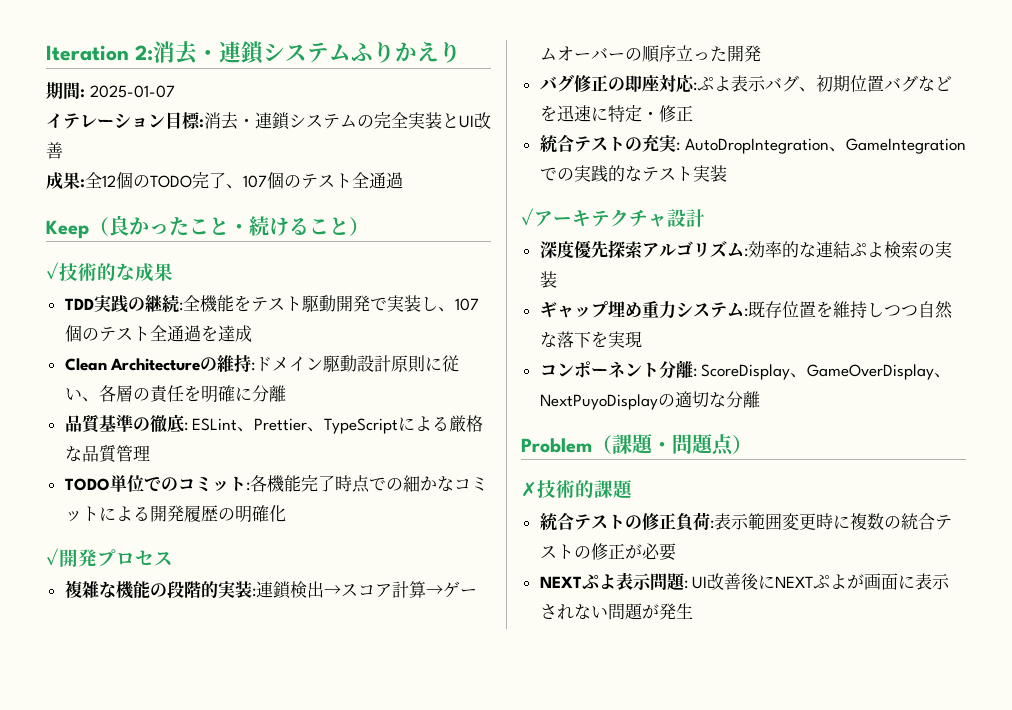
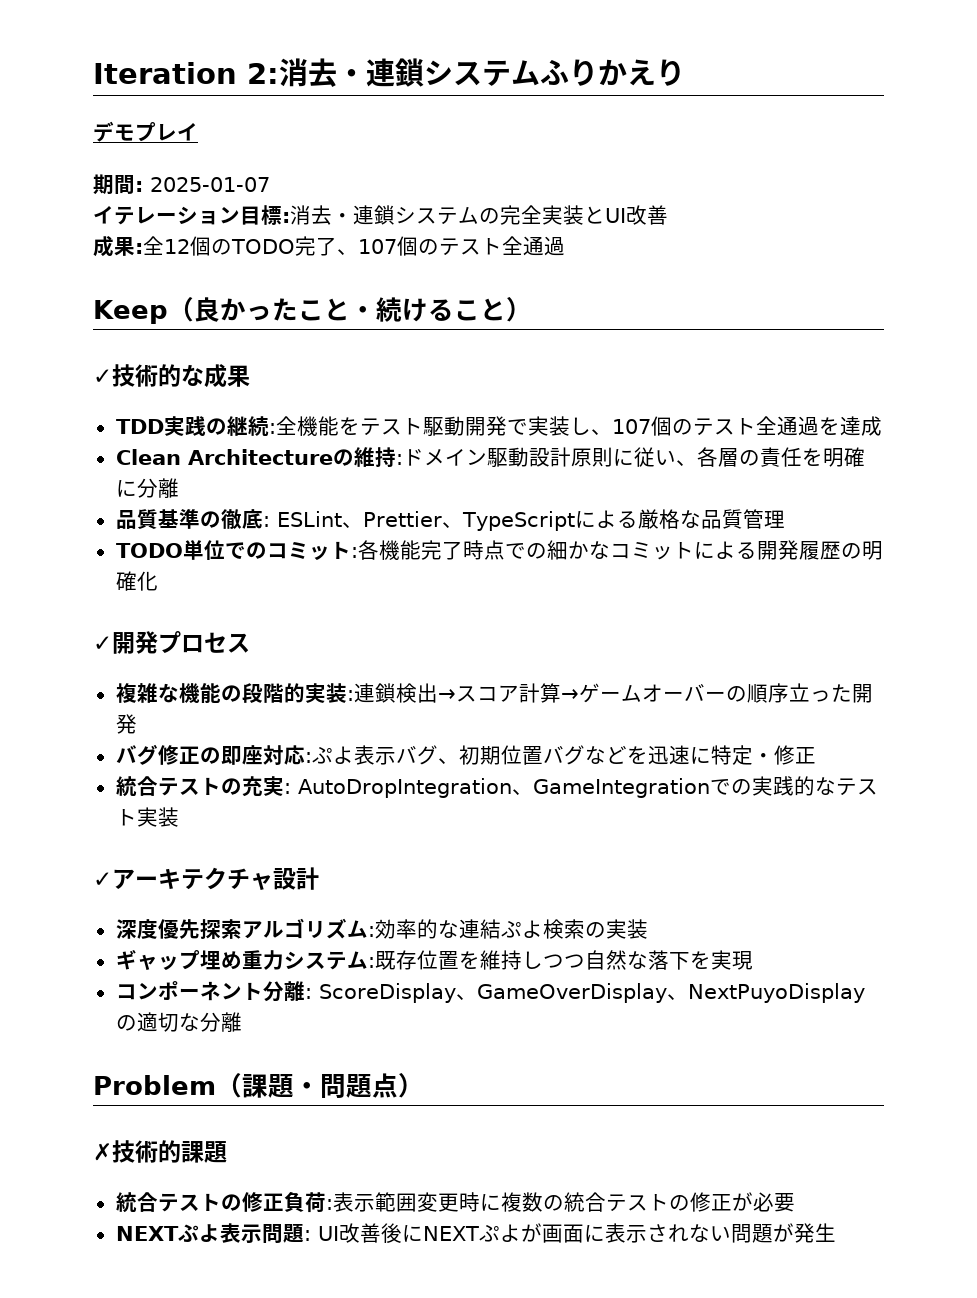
(461, 52) none -> [93,121,198,142] // デモプレイ

